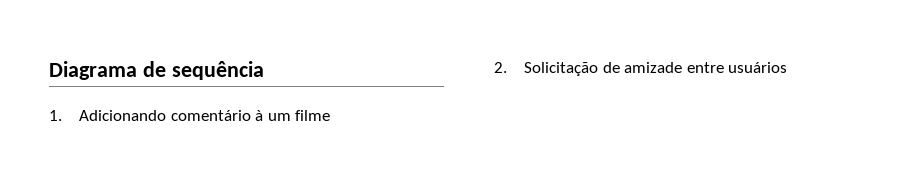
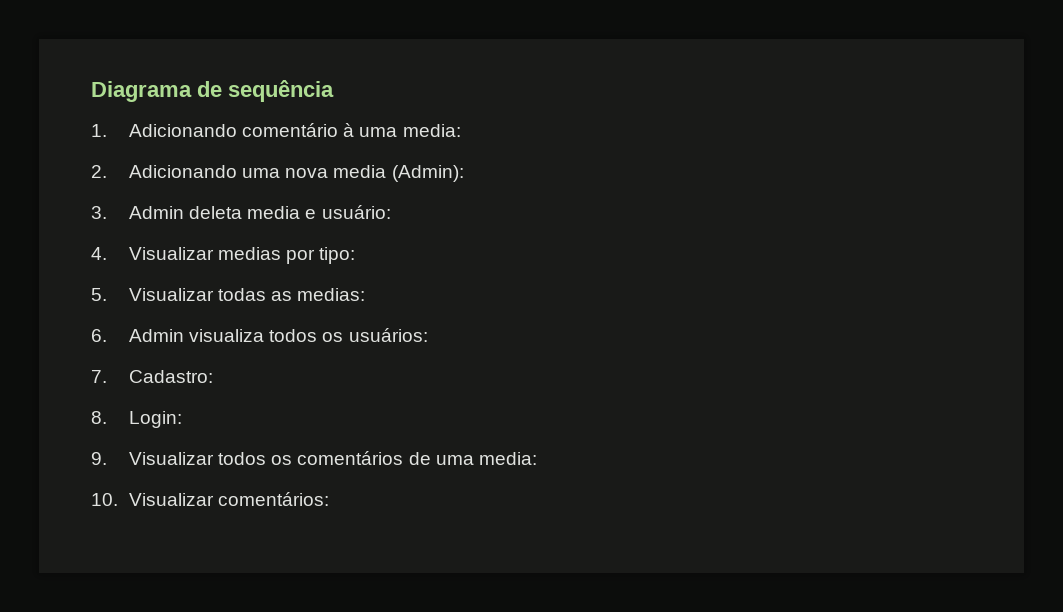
[267,110,331,121] um filme -> [359,124,461,137] uma media:
[523,62,788,76] Solicitação de amizade entre usuários -> [128,165,464,182] [91,205,391,219] [91,247,356,264] [91,288,366,301] [91,328,428,342] [91,370,213,383] [91,411,182,428] [91,451,537,465] [91,492,330,506] Adicionando uma nova media (Admin): // 3. Admin deleta media e usuário: // 4. Visualizar medias por tipo: // 5. Visualizar todas as medias: // 6. Admin visualiza todos os usuários: // 7. Cadastro: // 8. Login: // 9. Visualizar todos os comentários de uma media: // 10. Visualizar comentários:

